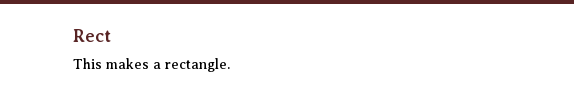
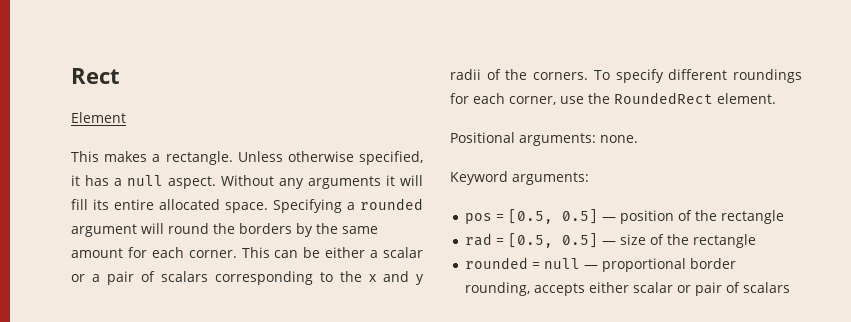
(111, 35) none -> [71,112,126,123] // Element
(230, 65) none -> [237,151,423,165] [71,175,423,189] [71,198,423,213] [71,223,378,237] [71,247,423,258] [71,271,424,285] [450,69,802,83] [450,92,776,105] [450,132,638,146] [450,171,589,185] [465,209,785,224] [465,233,757,248] [465,257,737,272] [465,282,791,296] Unless otherwise specified, it has a null aspect. Without any arguments it will fill its entire allocated space. Specifying a rounded argument will round the borders by the same amount for each corner. This can be either a scalar or a pair of scalars corresponding to the x and y radii of the corners. To specify different roundings for each corner, use the RoundedRect element. // Positional arguments: none. // Keyword arguments: // pos = [0.5, 0.5] — position of the rectangle // rad = [0.5, 0.5] — size of the rectangle // rounded = null — proportional border rounding, accepts either scalar or pair of scalars

